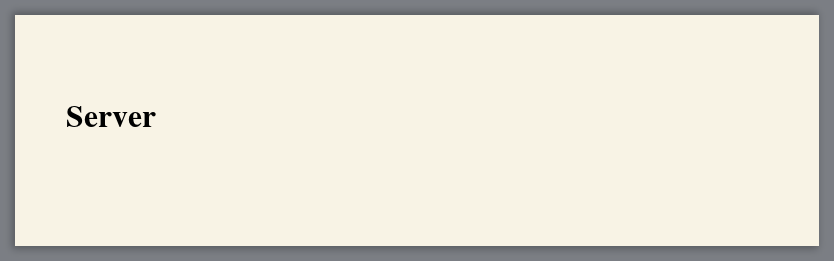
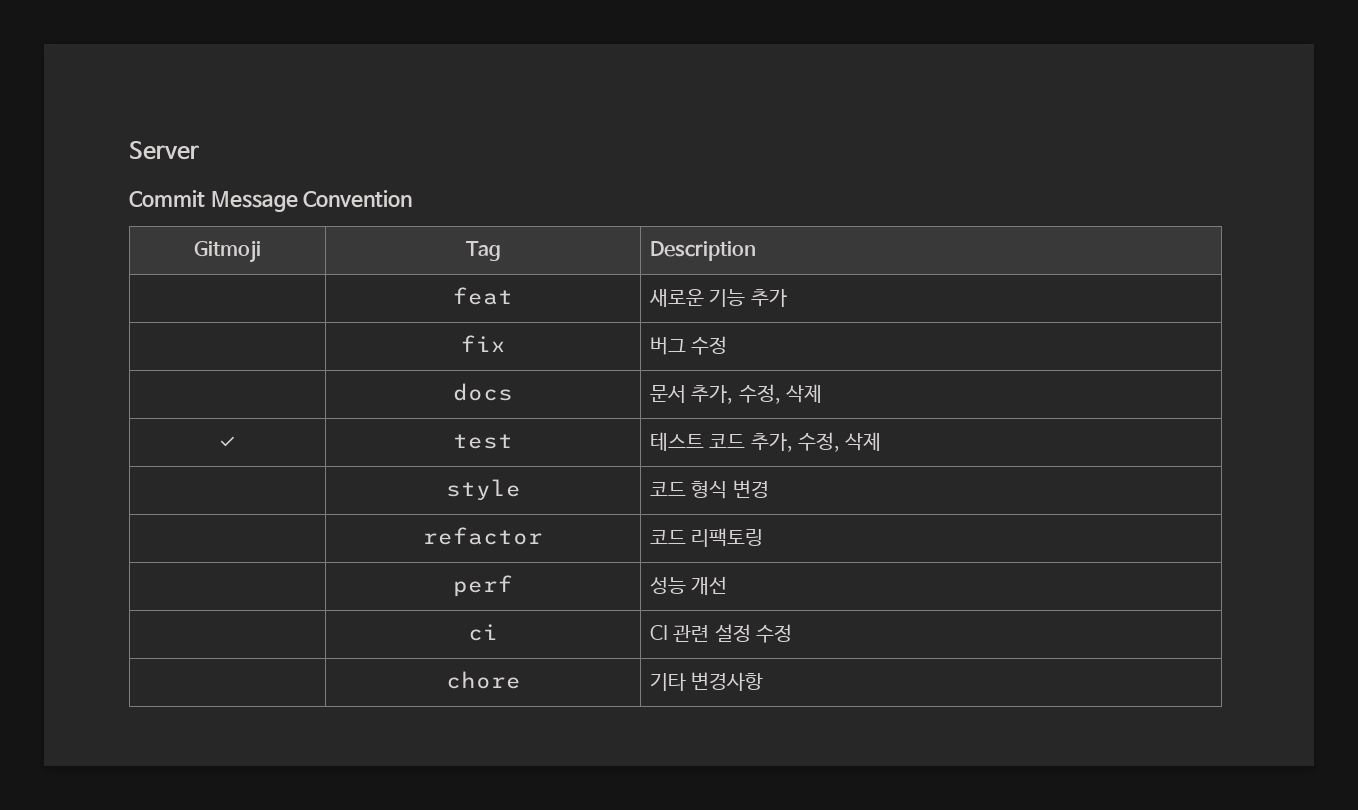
(156, 116) none -> [129,190,413,212] [194,240,261,263] [465,241,501,261] [649,241,756,261] [453,287,513,305] [648,289,787,307] [460,335,506,352] [649,336,728,355] [453,383,513,401] [649,384,822,404] [219,436,236,448] [453,434,513,449] [649,432,882,452] [445,479,521,501] [649,480,769,499] [423,527,543,545] [649,528,764,547] [453,575,513,597] [649,576,728,595] [468,624,499,641] [649,624,792,643] [445,671,521,689] [649,672,764,691] // Commit Message Convention // Gitmoji | Tag | Description // | feat | 새로운 기능 추가 // | fix | 버그 수정 // | docs | 문서 추가, 수정, 삭제 // ✓ | test | 테스트 코드 추가, 수정, 삭제 // | style | 코드 형식 변경 // | refactor | 코드 리팩토링 // | perf | 성능 개선 // | ci | CI 관련 설정 수정 // | chore | 기타 변경사항

